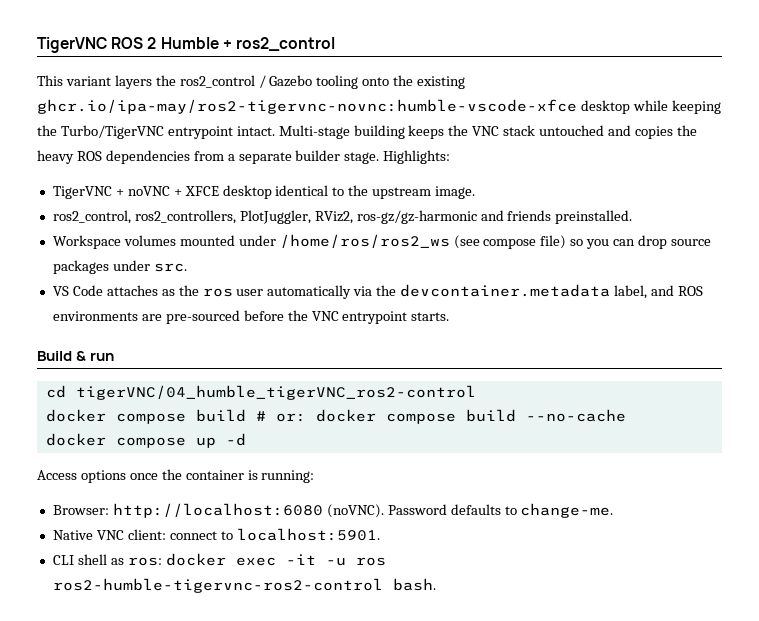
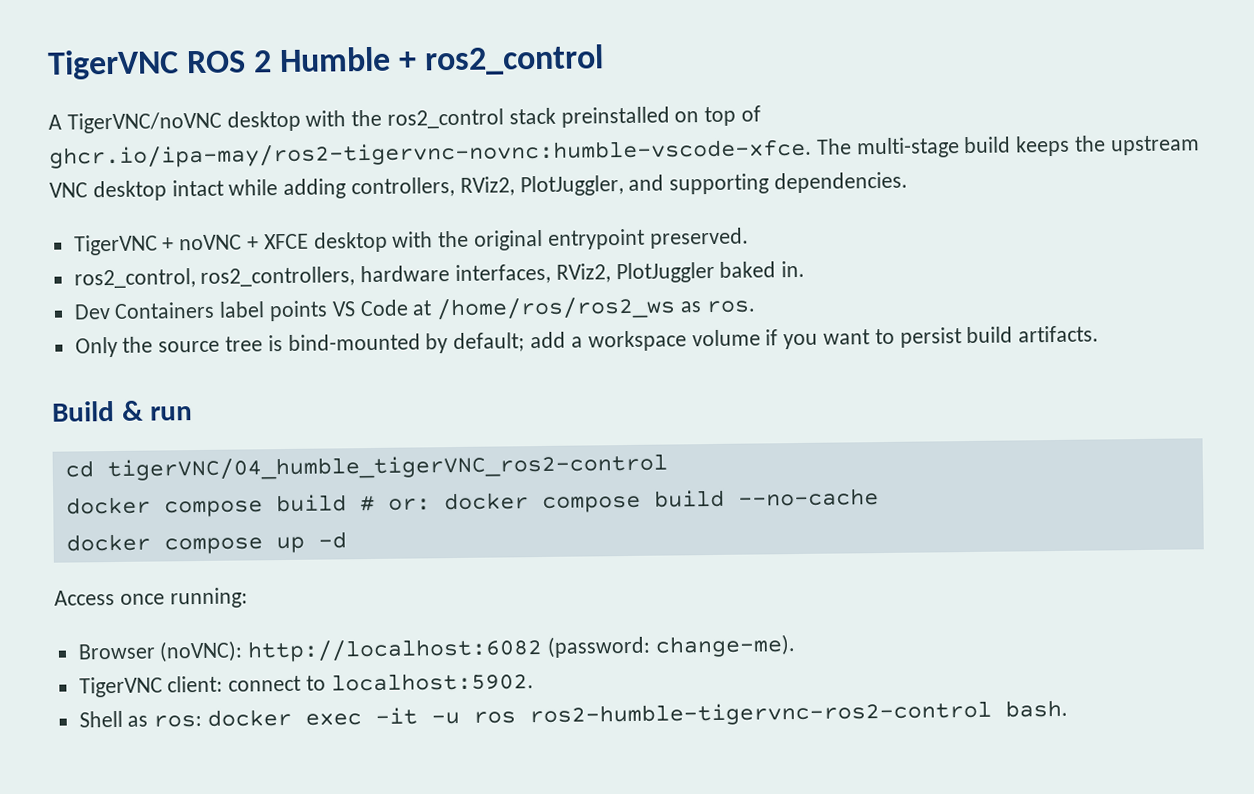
[37,75,466,89] [37,99,721,114] [37,125,697,139] [37,150,451,164] This variant layers the ros2_control / Gazebo tooling onto the existing ghcr.io/ipa-may/ros2-tigervnc-novnc:humble-vscode-xfce desktop while keeping the Turbo/TigerVNC entrypoint intact. Multi-stage building keeps the VNC stack untouched and copies the heavy ROS dependencies from a separate builder stage. Highlights: -> [48,105,762,134] [49,135,1200,169] [49,171,909,202] A TigerVNC/noVNC desktop with the ros2_control stack preinstalled on top of ghcr.io/ipa-may/ros2-tigervnc-novnc:humble-vscode-xfce. The multi-stage build keeps the upstream VNC desktop intact while adding controllers, RViz2, PlotJuggler, and supporting dependencies.
[275,185,476,199] [52,210,633,224] [52,234,711,249] [52,260,187,274] [52,284,703,299] [52,310,450,324] identical to the upstream image. // ros2_control, ros2_controllers, PlotJuggler, RViz2, ros-gz/gz-harmonic and friends preinstalled. // Workspace volumes mounted under /home/ros/ros2_ws (see compose file) so you can drop source packages under src. // VS Code attaches as the ros user automatically via the devcontainer.metadata label, and ROS environments are pre-sourced before the VNC entrypoint starts. -> [392,227,749,251] [73,260,806,289] [73,296,756,322] [74,325,1100,358] with the original entrypoint preserved. // ros2_control, ros2_controllers, hardware interfaces, RViz2, PlotJuggler baked in. // Dev Containers label points VS Code at /home/ros/ros2_ws as ros. // Only the source tree is bind-mounted by default; add a workspace volume if you want to persist build artifacts.
[80,469,315,483] [52,503,614,518] [52,528,380,541] [52,554,107,565] options once the container is running: // Browser: http://localhost:6080 (noVNC). Password defaults to change-me. // Native VNC client: connect to localhost:5901. // CLI shell -> [119,587,248,609] [77,634,796,663] [78,672,534,698] [78,710,123,728] once running: // Browser (noVNC): http://localhost:6082 (password: change-me). // TigerVNC client: connect to localhost:5902. // Shell

